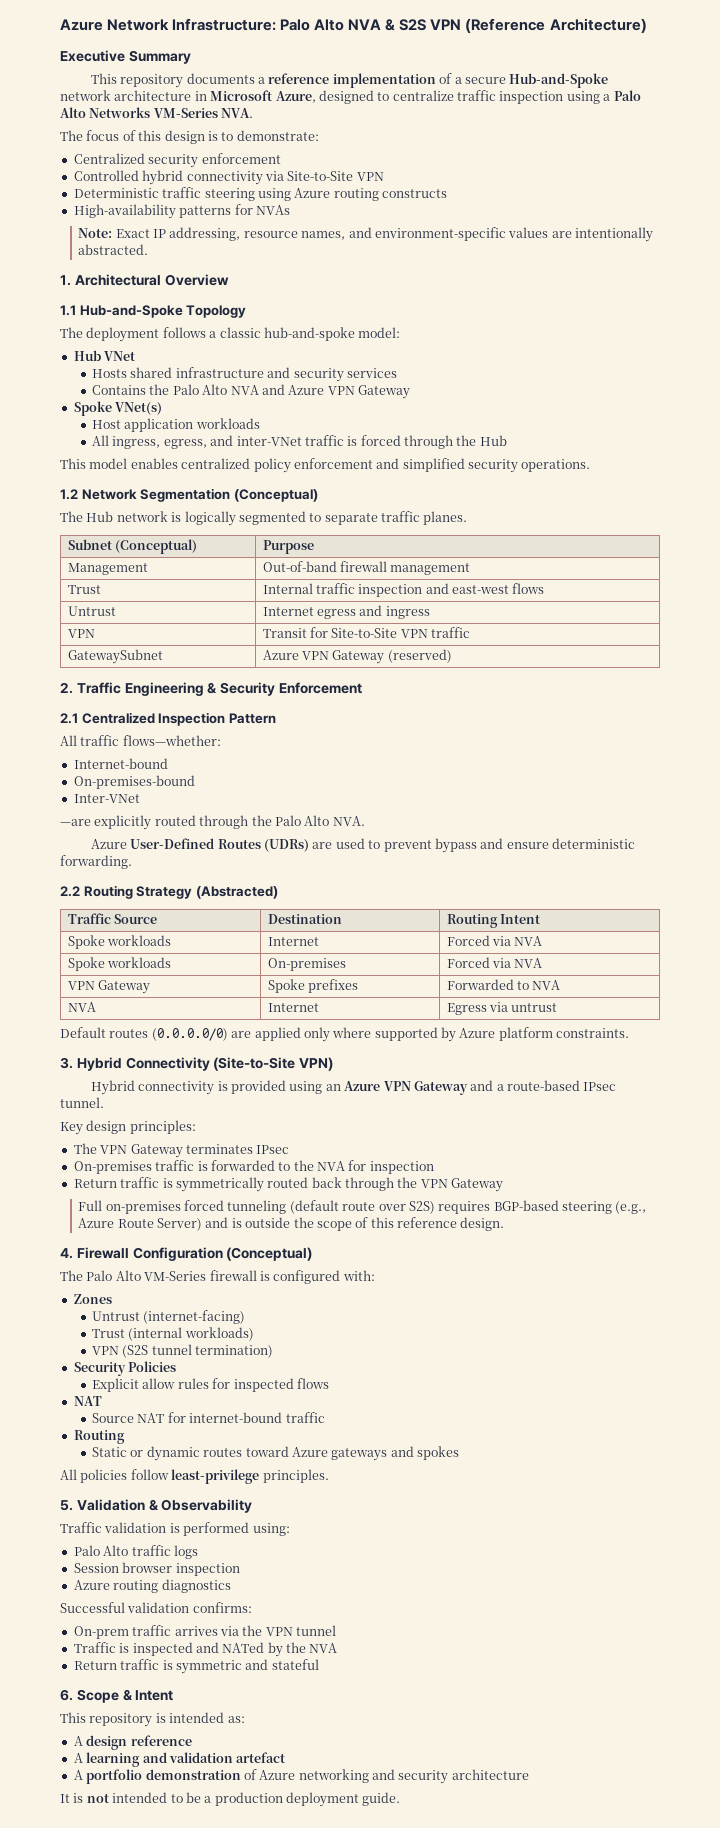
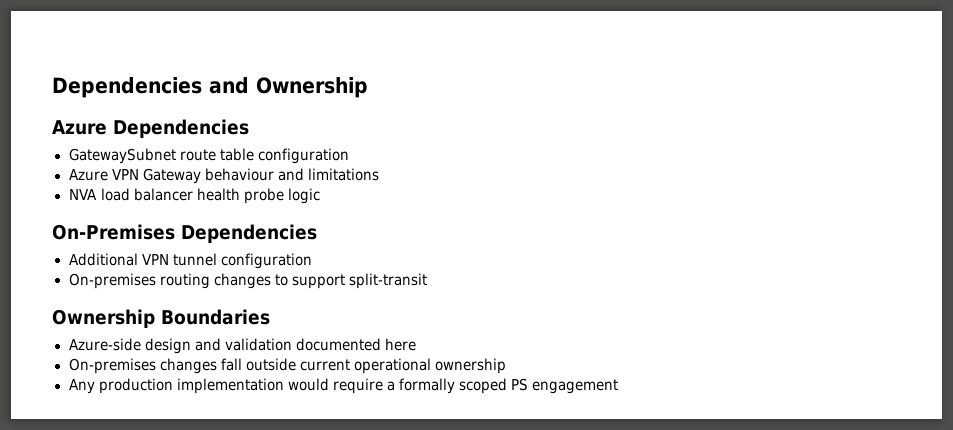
[60,18,647,33] [60,50,191,64] [90,73,609,88] [60,90,641,104] [60,107,254,118] [60,130,319,144] [73,153,281,168] [73,170,384,185] [73,187,447,201] [73,204,290,219] [78,227,654,242] [78,244,149,255] [60,274,229,286] [60,305,247,318] [60,327,401,342] [73,350,136,361] [92,367,397,382] [92,384,411,399] [73,401,163,416] [92,418,260,432] [92,435,507,449] [60,458,591,473] [60,488,318,502] [60,511,468,526] [67,539,197,554] [262,540,314,554] [67,563,148,575] [262,561,471,575] [67,585,101,594] [262,583,545,597] [67,606,116,616] [262,605,430,619] [67,629,95,638] [262,627,471,638] [67,649,163,664] [262,649,452,664] [60,682,362,696] [60,712,276,726] [60,735,221,746] [73,758,168,769] [73,775,195,789] [73,794,140,803] [60,815,365,830] [90,838,636,853] [60,855,132,869] [60,885,278,899] [67,913,157,924] [267,914,342,924] [446,914,540,928] [67,935,171,949] [267,937,319,946] [446,935,543,946] [67,957,171,971] [267,958,346,971] [446,957,543,968] [67,980,150,994] [267,979,358,993] [446,979,561,990] [67,1002,96,1012] [267,1003,319,1012] [446,1002,558,1015] [60,1027,630,1042] [60,1057,334,1071] [90,1080,617,1095] [60,1097,104,1108] [60,1120,196,1135] [73,1143,290,1158] [73,1160,434,1174] [73,1177,504,1192] [78,1200,647,1214] [78,1217,505,1231] [60,1247,313,1261] [60,1270,375,1284] [73,1294,112,1304] [92,1310,246,1324] [92,1327,254,1341] [92,1344,274,1358] [73,1361,177,1376] [92,1378,329,1392] [73,1396,102,1406] [92,1412,325,1423] [73,1430,125,1444] [92,1446,460,1461] [60,1469,329,1484] [60,1499,253,1513] [60,1522,290,1536] [73,1545,198,1559] [73,1562,240,1576] [73,1579,231,1593] [60,1602,252,1613] [73,1625,336,1639] [73,1642,338,1657] [73,1659,319,1674] [60,1689,174,1703] [60,1712,245,1727] [73,1735,192,1750] [73,1752,286,1767] [73,1769,529,1784] [60,1792,401,1807] Azure Network Infrastructure: Palo Alto NVA & S2S VPN (Reference Architecture) // Executive Summary // This repository documents a reference implementation of a secure Hub-and-Spoke network architecture in Microsoft Azure, designed to centralize traffic inspection using a Palo Alto Networks VM-Series NVA. // The focus of this design is to demonstrate: // Centralized security enforcement // Controlled hybrid connectivity via Site-to-Site VPN // Deterministic traffic steering using Azure routing constructs // High-availability patterns for NVAs // Note: Exact IP addressing, resource names, and environment-specific values are intentionally abstracted. // 1. Architectural Overview // 1.1 Hub-and-Spoke Topology // The deployment follows a classic hub-and-spoke model: // Hub VNet // Hosts shared infrastructure and security services // Contains the Palo Alto NVA and Azure VPN Gateway // Spoke VNet(s) // Host application workloads // All ingress, egress, and inter-VNet traffic is forced through the Hub // This model enables centralized policy enforcement and simplified security operations. // 1.2 Network Segmentation (Conceptual) // The Hub network is logically segmented to separate traffic planes. // Subnet (Conceptual) | Purpose // Management | Out-of-band firewall management // Trust | Internal traffic inspection and east-west flows // Untrust | Internet egress and ingress // VPN | Transit for Site-to-Site VPN traffic // GatewaySubnet | Azure VPN Gateway (reserved) // 2. Traffic Engineering & Security Enforcement // 2.1 Centralized Inspection Pattern // All traffic flows—whether: // Internet-bound // On-premises-bound // Inter-VNet // —are explicitly routed through the Palo Alto NVA. // Azure User-Defined Routes (UDRs) are used to prevent bypass and ensure deterministic forwarding. // 2.2 Routing Strategy (Abstracted) // Traffic Source | Destination | Routing Intent // Spoke workloads | Internet | Forced via NVA // Spoke workloads | On-premises | Forced via NVA // VPN Gateway | Spoke prefixes | Forwarded to NVA // NVA | Internet | Egress via untrust // Default routes (0.0.0.0/0) are applied only where supported by Azure platform constraints. // 3. Hybrid Connectivity (Site-to-Site VPN) // Hybrid connectivity is provided using an Azure VPN Gateway and a route-based IPsec tunnel. // Key design principles: // The VPN Gateway terminates IPsec // On-premises traffic is forwarded to the NVA for inspection // Return traffic is symmetrically routed back through the VPN Gateway // Full on-premises forced tunneling (default route over S2S) requires BGP-based steering (e.g., Azure Route Server) and is outside the scope of this reference design. // 4. Firewall Configuration (Conceptual) // The Palo Alto VM-Series firewall is configured with: // Zones // Untrust (internet-facing) // Trust (internal workloads) // VPN (S2S tunnel termination) // Security Policies // Explicit allow rules for inspected flows // NAT // Source NAT for internet-bound traffic // Routing // Static or dynamic routes toward Azure gateways and spokes // All policies follow least-privilege principles. // 5. Validation & Observability // Traffic validation is performed using: // Palo Alto traffic logs // Session browser inspection // Azure routing diagnostics // Successful validation confirms: // On-prem traffic arrives via the VPN tunnel // Traffic is inspected and NATed by the NVA // Return traffic is symmetric and stateful // 6. Scope & Intent // This repository is intended as: // A design reference // A learning and validation artefact // A portfolio demonstration of Azure networking and security architecture // It is not intended to be a production deployment guide. -> [52,77,368,98] [52,119,249,138] [68,148,349,164] [68,168,379,184] [68,188,320,204] [52,224,317,243] [68,253,312,269] [68,273,427,289] [52,309,270,328] [68,338,416,354] [68,358,506,374] [68,378,618,394] Dependencies and Ownership // Azure Dependencies // GatewaySubnet route table configuration // Azure VPN Gateway behaviour and limitations // NVA load balancer health probe logic // On-Premises Dependencies // Additional VPN tunnel configuration // On-premises routing changes to support split-transit // Ownership Boundaries // Azure-side design and validation documented here // On-premises changes fall outside current operational ownership // Any production implementation would require a formally scoped PS engagement

